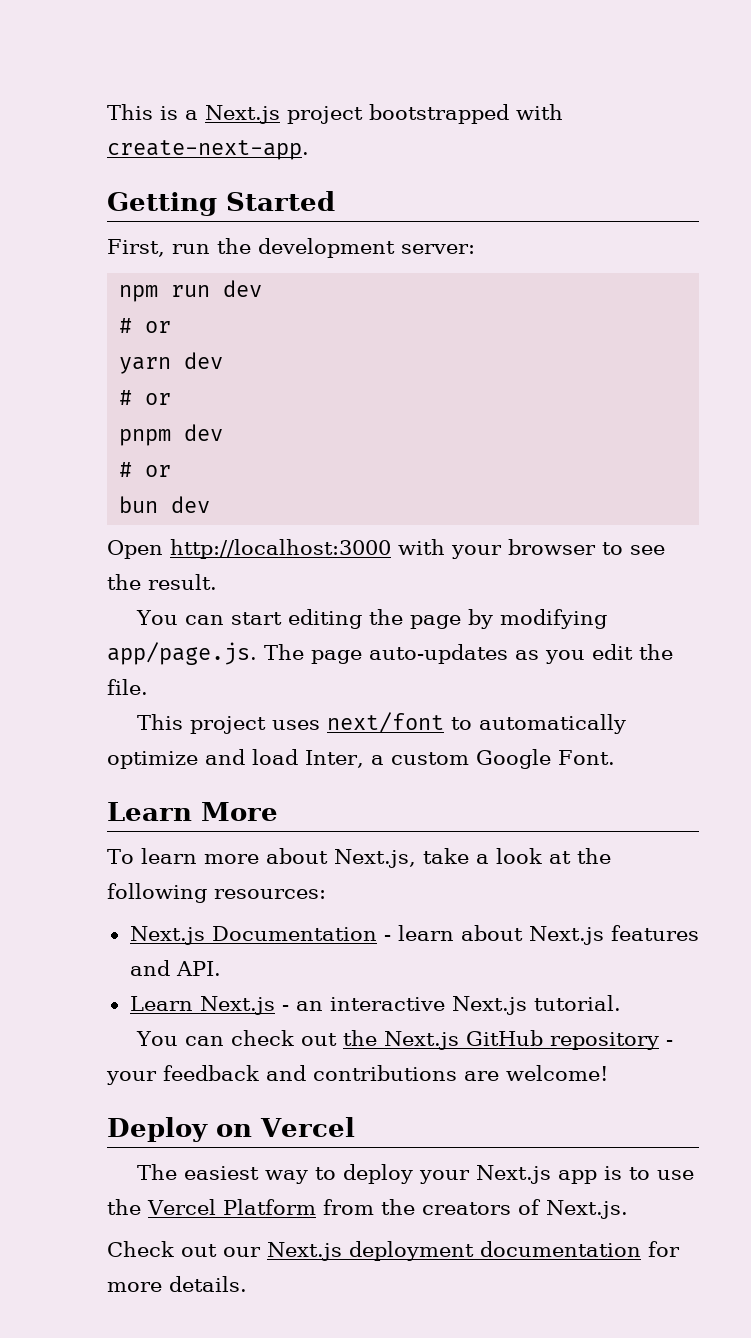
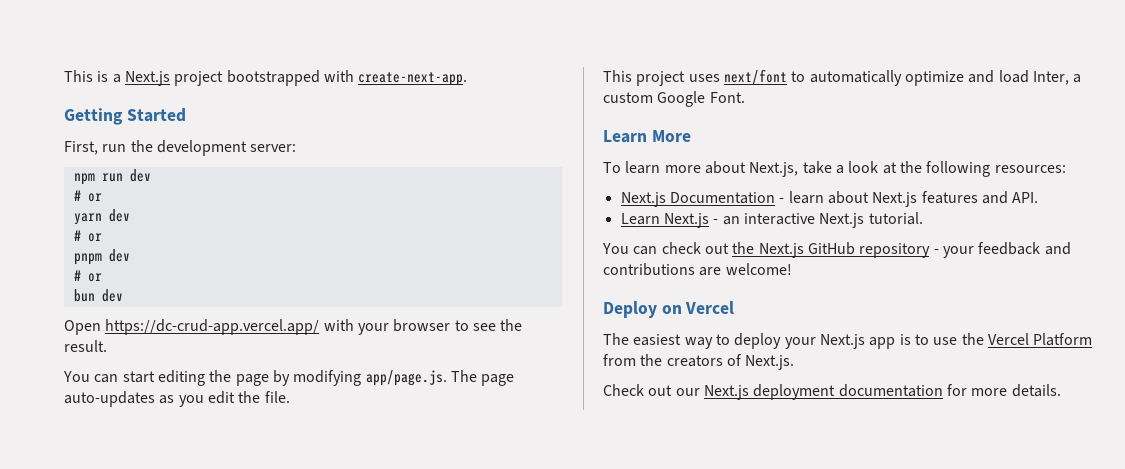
[170,539,391,559] http://localhost:3000 -> [105,319,320,335] https://dc-crud-app.vercel.app/

